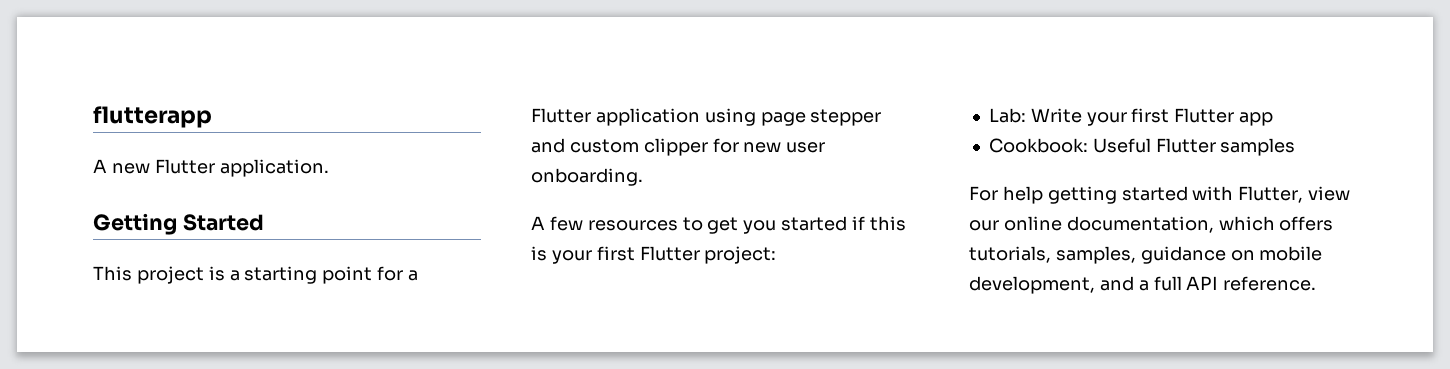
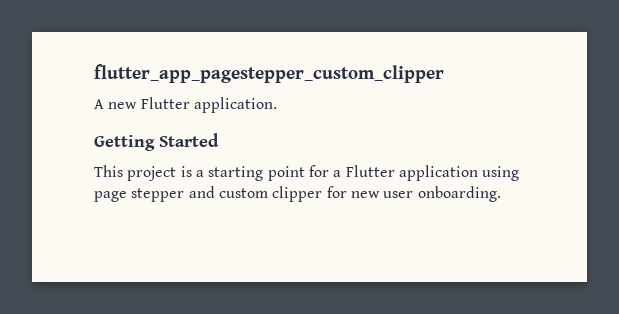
[93,106,212,128] flutterapp -> [94,64,444,83] flutter_app_pagestepper_custom_clipper
[531,216,906,234] [531,246,777,264] [988,108,1274,126] [988,138,1296,156] [969,186,1351,204] [969,216,1334,233] [969,246,1323,264] [969,276,1317,294] // A few resources to get you started if this is your first Flutter project: // Lab: Write your first Flutter app // Cookbook: Useful Flutter samples // For help getting started with Flutter, view our online documentation, which offers tutorials, samples, guidance on mobile development, and a full API reference. -> (501, 194) none

